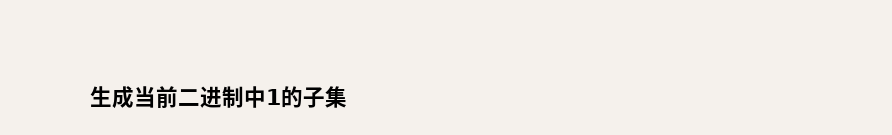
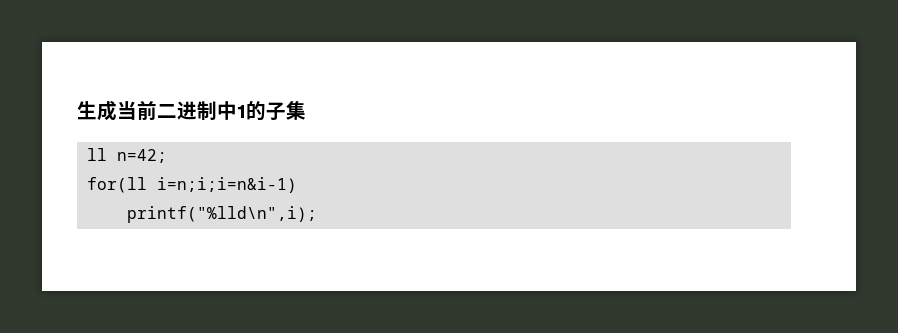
(347, 97) none -> [87,148,168,163] [87,177,298,193] [127,206,318,223] // ll n=42; // for(ll i=n;i;i=n&i-1) // printf("%lld\n",i);

